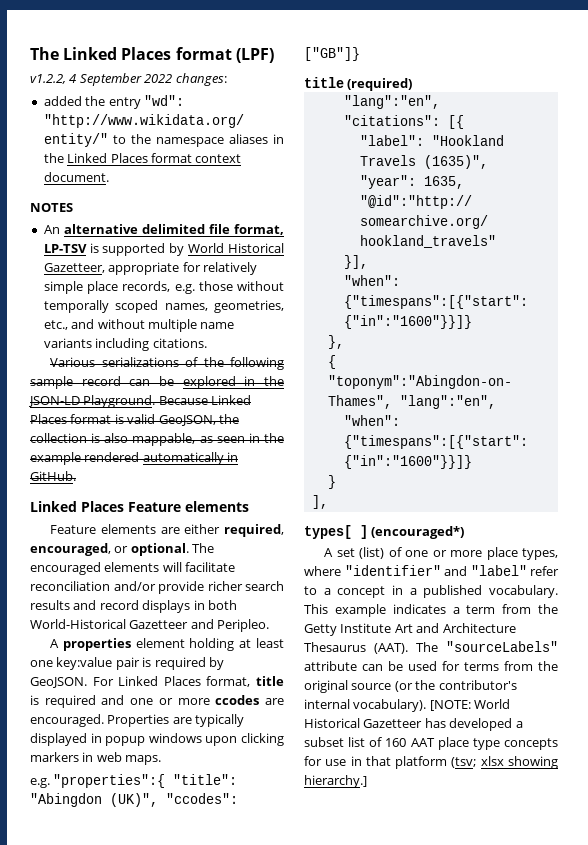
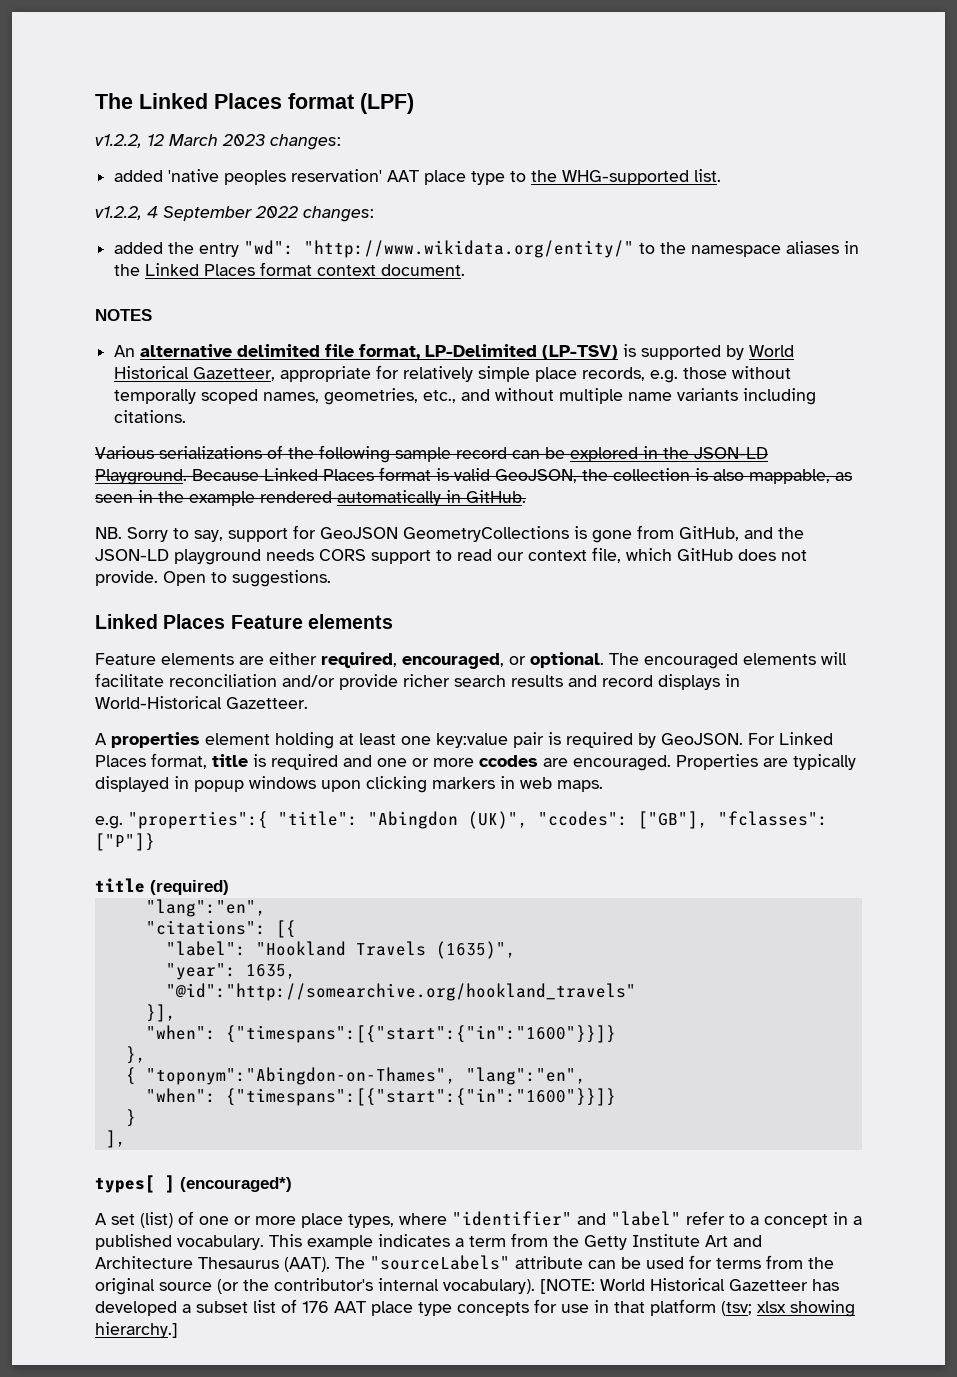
(274, 55) none -> [95,134,341,150] [114,169,722,185] // v1.2.2, 12 March 2023 changes: // added 'native peoples reservation' AAT place type to the WHG-supported list.
[43,244,87,253] LP-TSV -> [425,344,619,360] LP-Delimited (LP-TSV)
(76, 476) none -> [95,525,804,543] [95,547,807,565] [95,570,331,587] // NB. Sorry to say, support for GeoJSON GeometryCollections is gone from GitHub, and the JSON-LD playground needs CORS support to read our context file, which GitHub does not provide. Open to suggestions.
[207,600,237,610] [30,619,270,632] both World-Historical Gazetteer and Peripleo. -> [95,696,308,709] World-Historical Gazetteer.
[304,47,360,61] ["GB"]} -> [638,811,828,829] [95,833,155,851] ["GB"], "fclasses": ["P"]}
[385,738,407,747] 160 -> [302,1301,329,1313] 176

